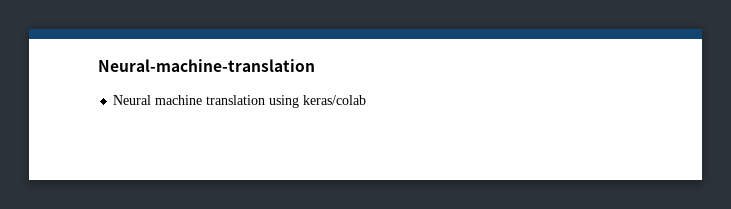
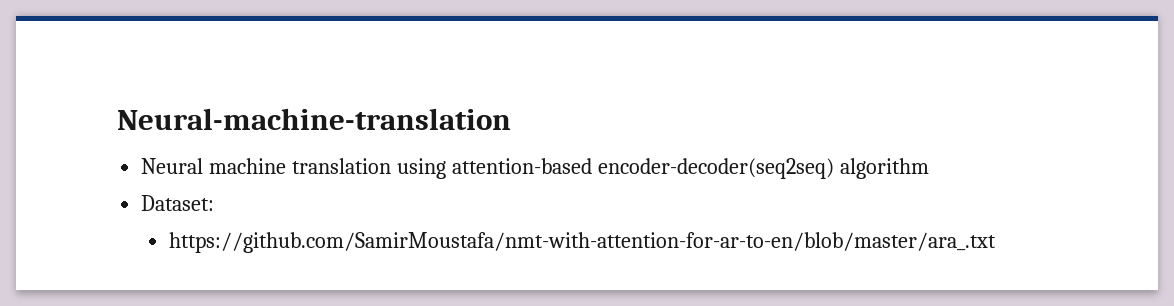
[303,95,367,105] keras/colab -> [451,158,929,179] [141,195,215,211] [168,232,996,253] attention-based encoder-decoder(seq2seq) algorithm // Dataset: // https://github.com/SamirMoustafa/nmt-with-attention-for-ar-to-en/blob/master/ara_.txt

